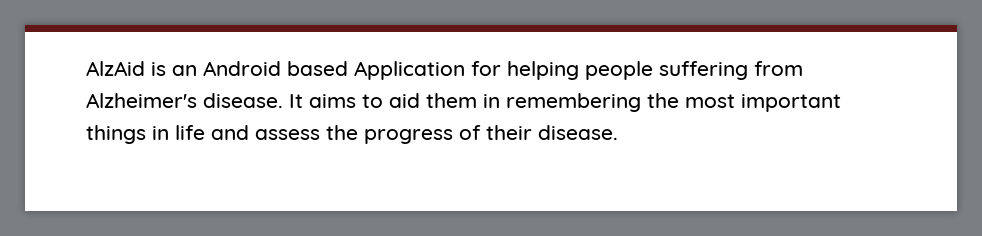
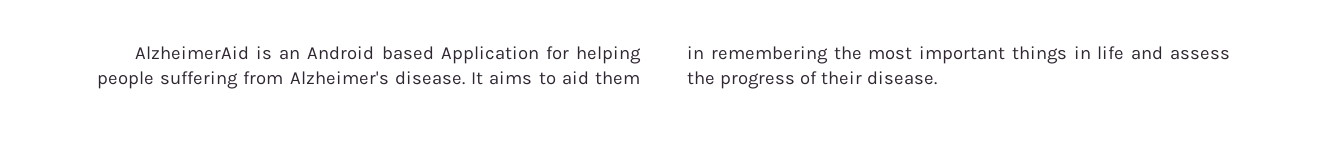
[86,61,145,76] AlzAid -> [134,46,249,60] AlzheimerAid

